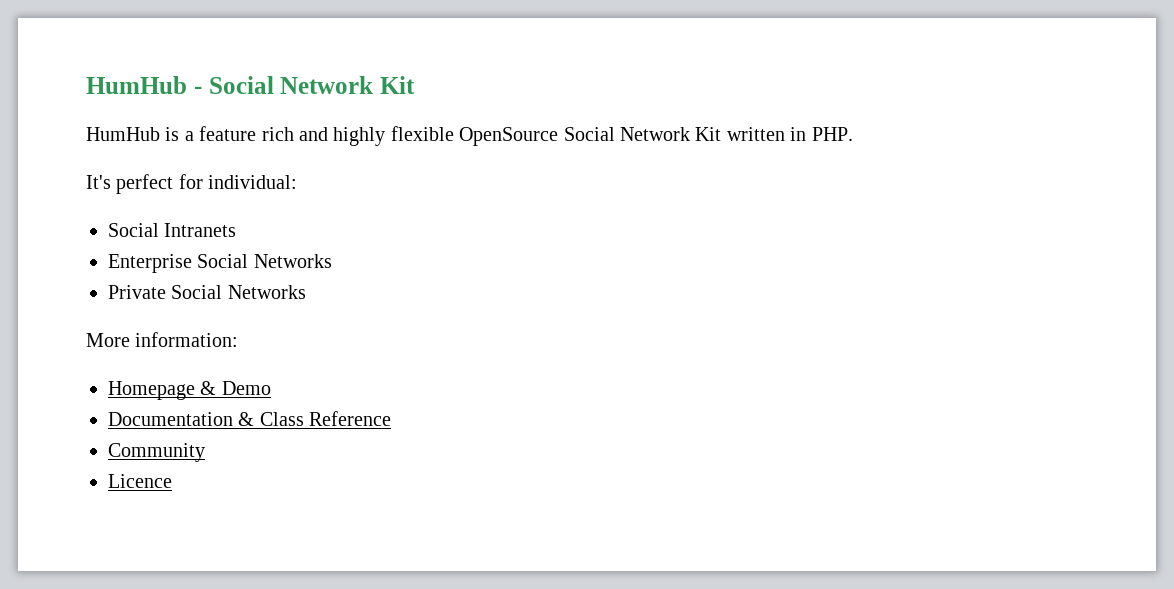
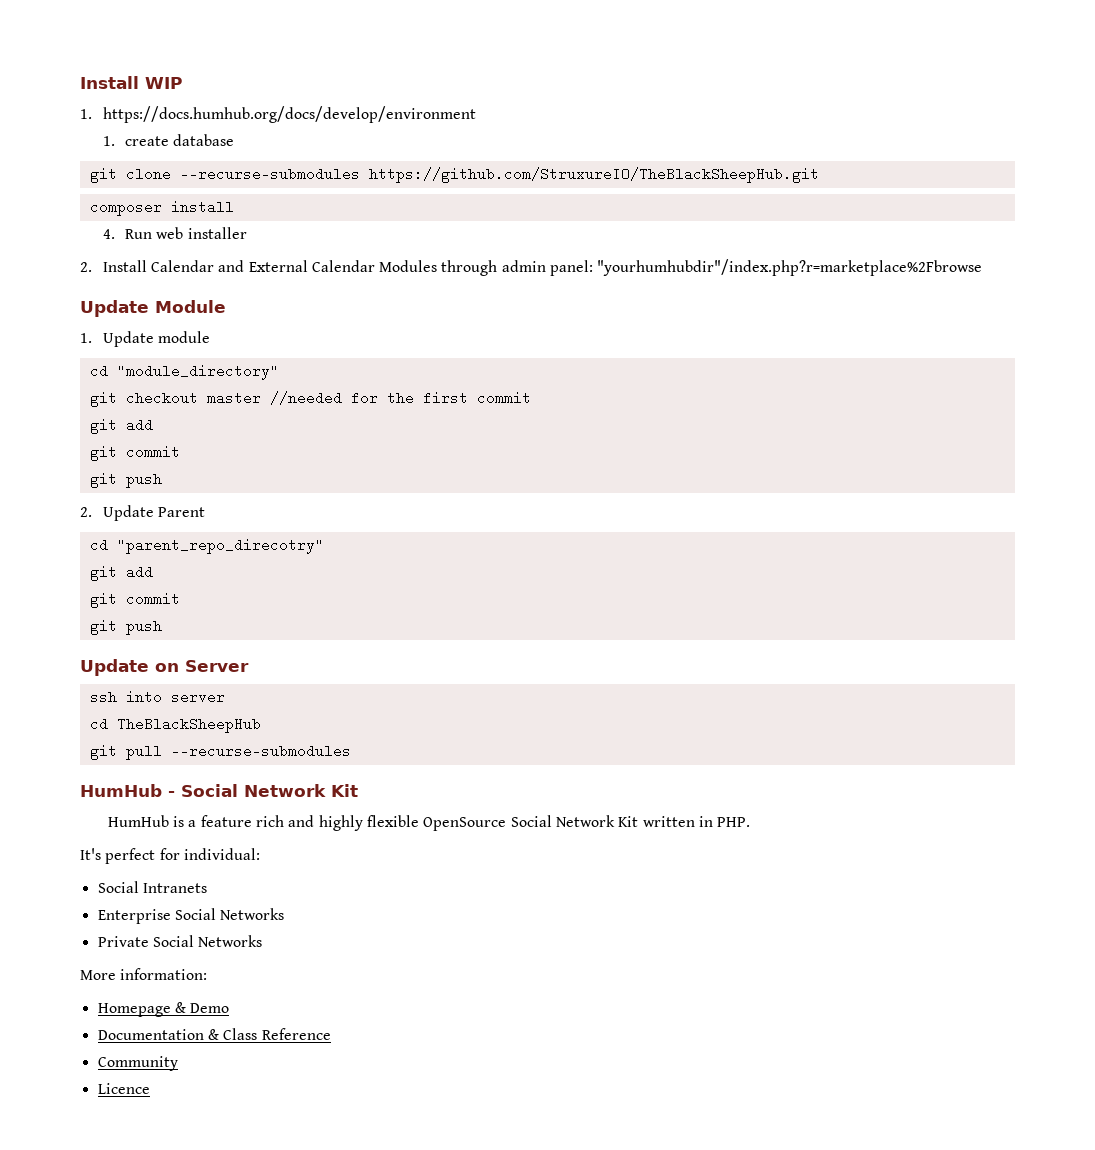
(86, 85) none -> [80,76,182,89] [80,106,476,123] [102,134,235,146] [89,167,819,183] [89,200,234,216] [102,227,247,239] [80,259,983,276] [80,300,226,317] [80,331,210,347] [89,364,279,380] [89,391,531,407] [89,418,153,434] [89,445,180,461] [89,473,162,488] [80,505,205,521] [89,538,324,554] [89,565,153,581] [89,592,180,608] [89,620,162,635] [80,659,249,676] [89,690,225,704] [89,717,261,733] [89,744,351,760] Install WIP // 1. https://docs.humhub.org/docs/develop/environment // 1. create database // git clone --recurse-submodules https://github.com/StruxureIO/TheBlackSheepHub.git // composer install // 4. Run web installer // 2. Install Calendar and External Calendar Modules through admin panel: "yourhumhubdir"/index.php?r=marketplace%2Fbrowse // Update Module // 1. Update module // cd "module_directory" // git checkout master //needed for the first commit // git add // git commit // git push // 2. Update Parent // cd "parent_repo_direcotry" // git add // git commit // git push // Update on Server // ssh into server // cd TheBlackSheepHub // git pull --recurse-submodules //

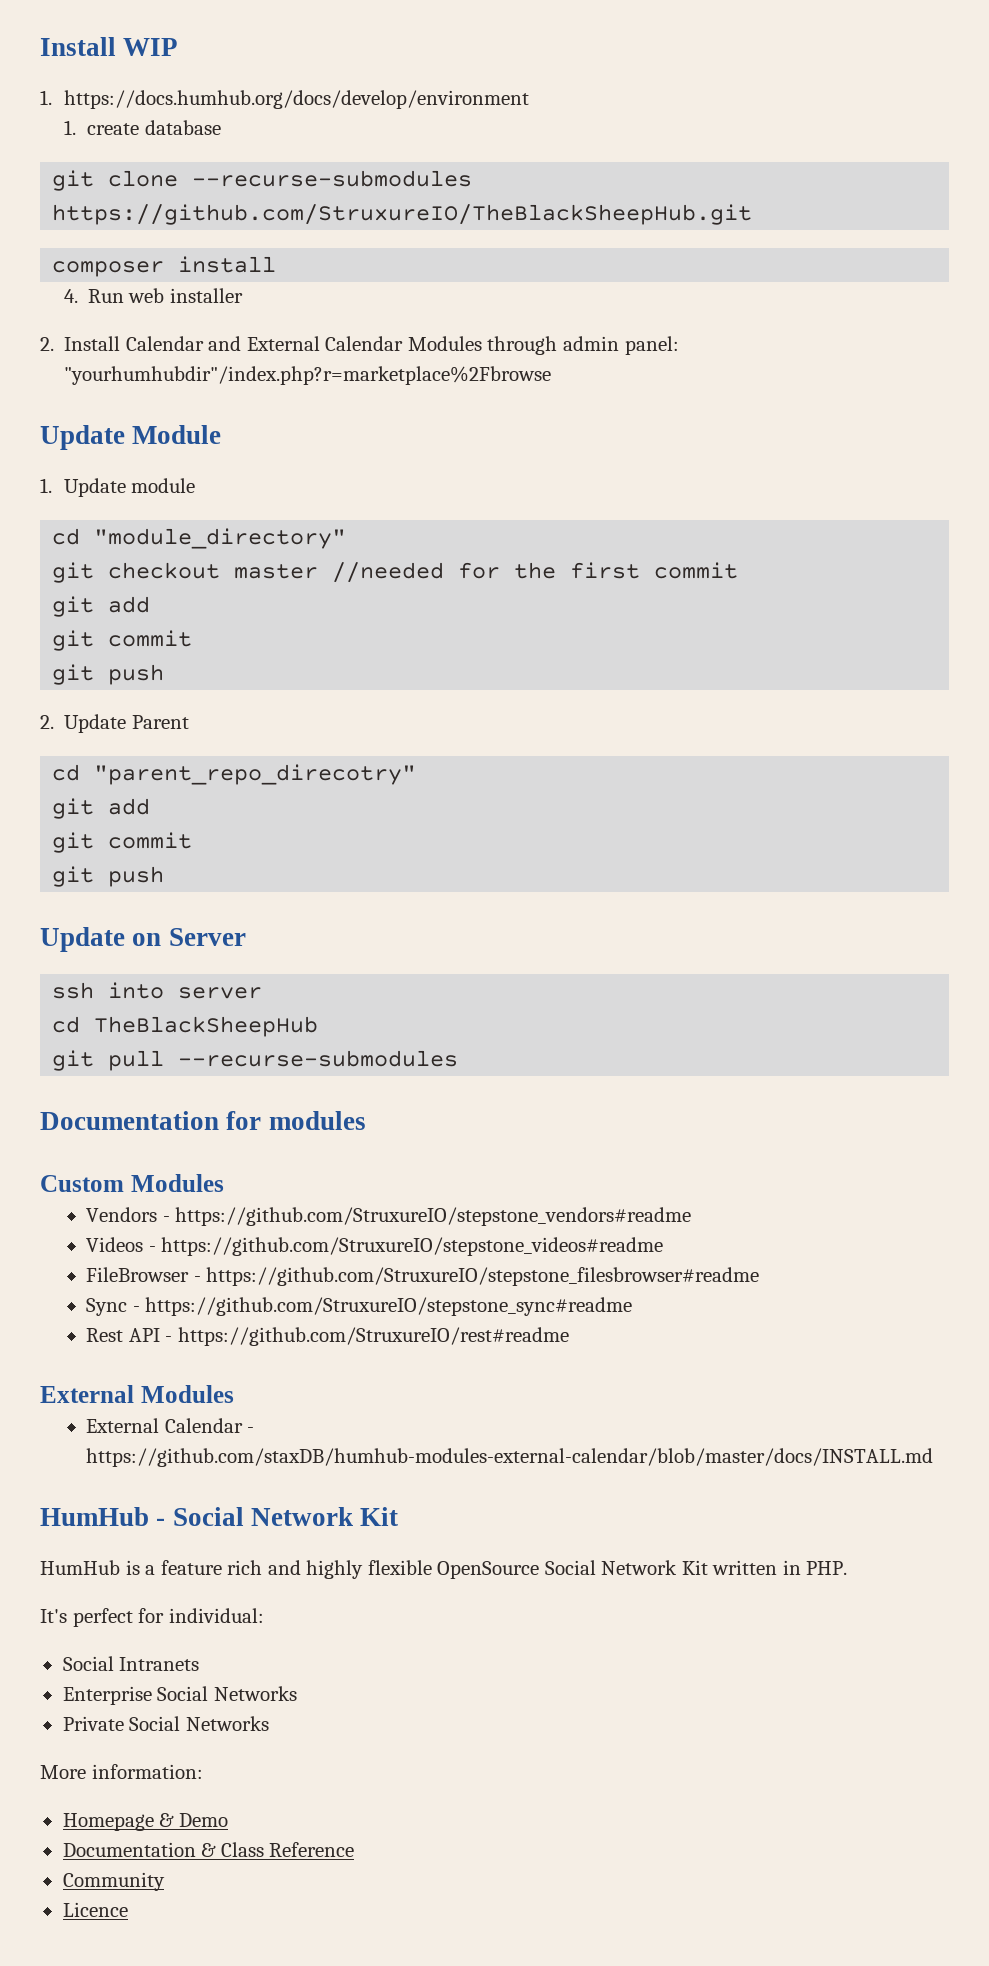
(351, 751) none -> [40,1111,366,1130] [40,1174,224,1192] [86,1207,692,1226] [86,1237,664,1256] [86,1267,760,1286] [86,1297,633,1316] [86,1327,569,1346] [40,1385,234,1403] [86,1418,255,1433] [86,1448,934,1467] // Documentation for modules // Custom Modules // Vendors - https://github.com/StruxureIO/stepstone_vendors#readme // Videos - https://github.com/StruxureIO/stepstone_videos#readme // FileBrowser - https://github.com/StruxureIO/stepstone_filesbrowser#readme // Sync - https://github.com/StruxureIO/stepstone_sync#readme // Rest API - https://github.com/StruxureIO/rest#readme // External Modules // External Calendar - https://github.com/staxDB/humhub-modules-external-calendar/blob/master/docs/INSTALL.md

